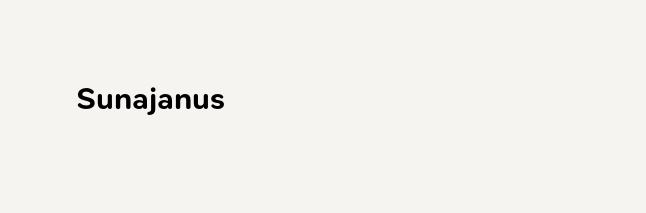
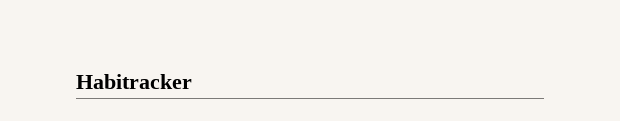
[76,87,225,116] Sunajanus -> [76,74,192,89] Habitracker

